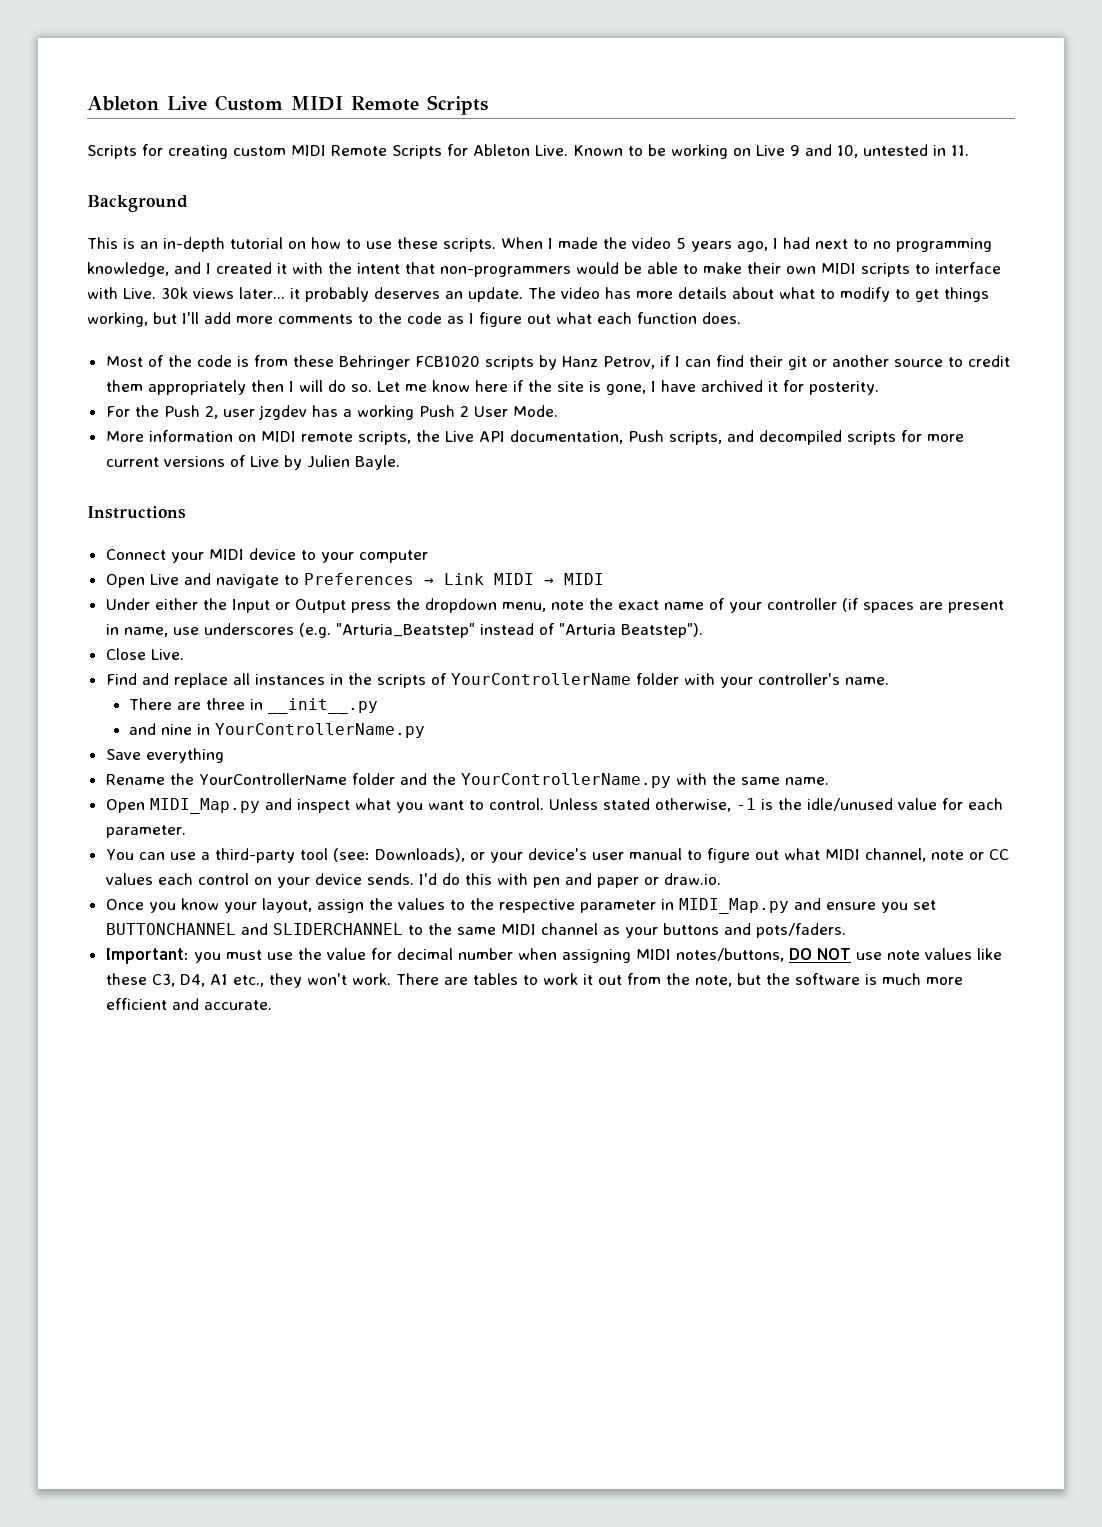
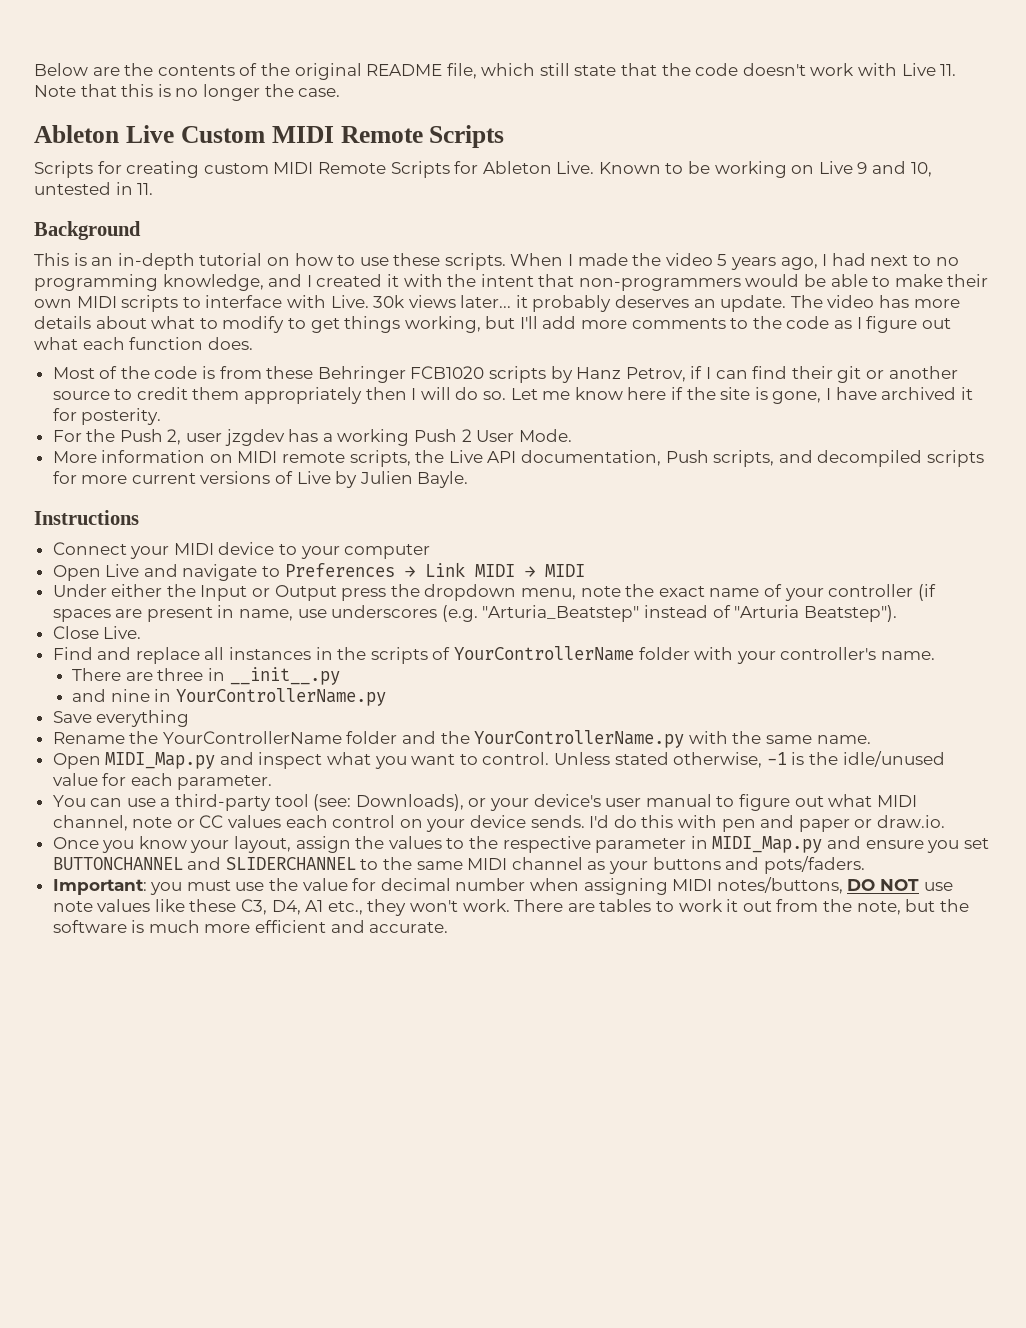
(87, 103) none -> [34,63,957,80] [34,84,341,101] Below are the contents of the original README file, which still state that the code doesn't work with Live 11. Note that this is no longer the case. //

